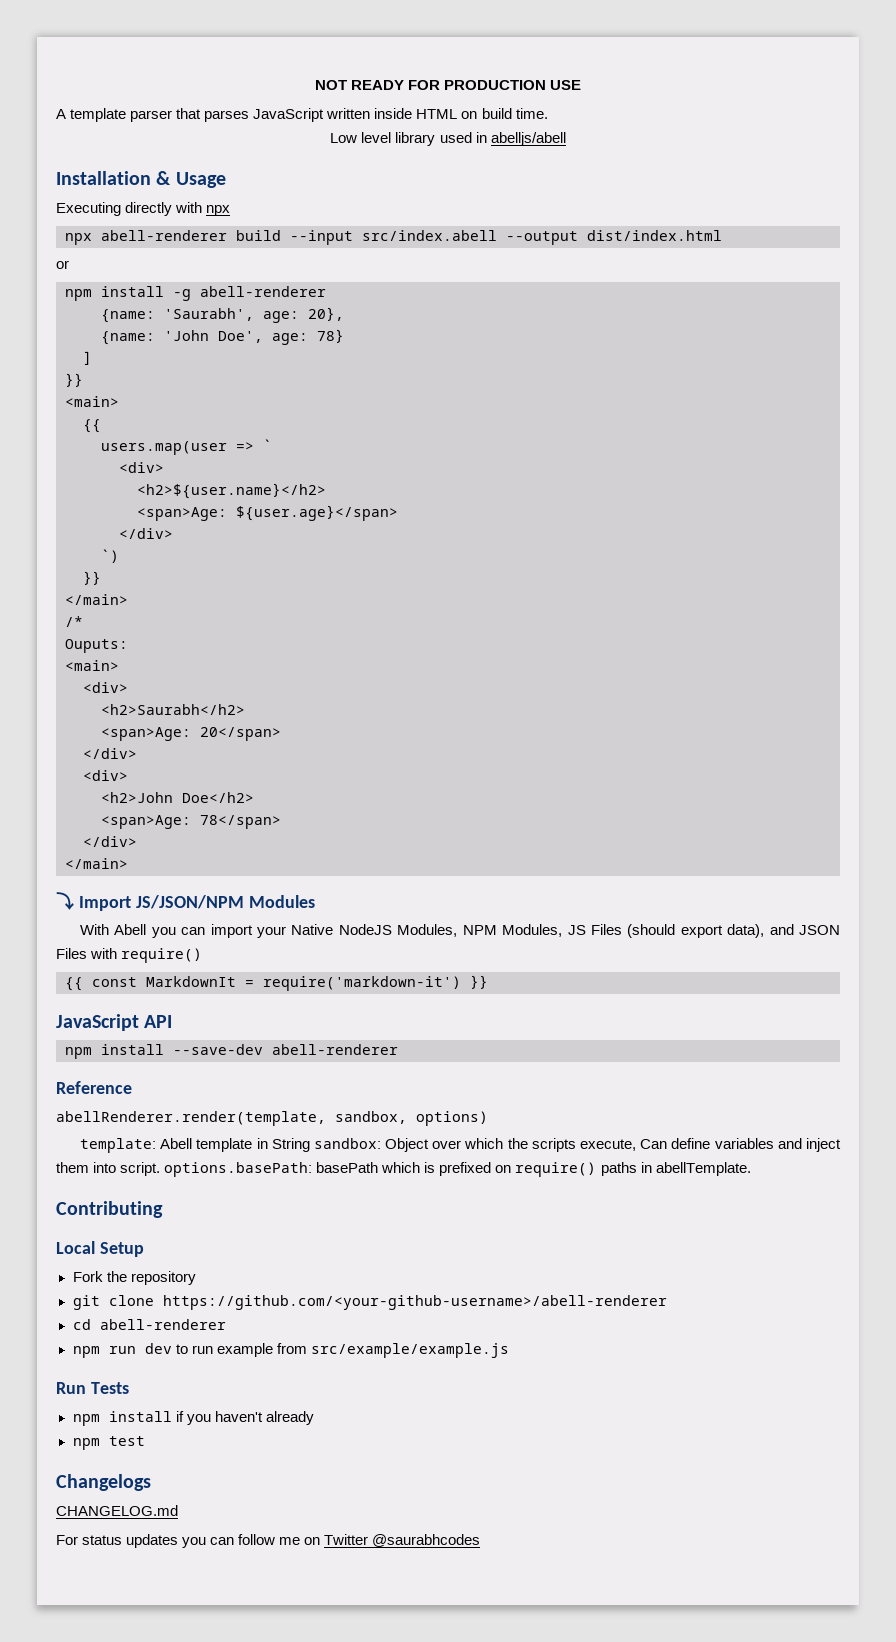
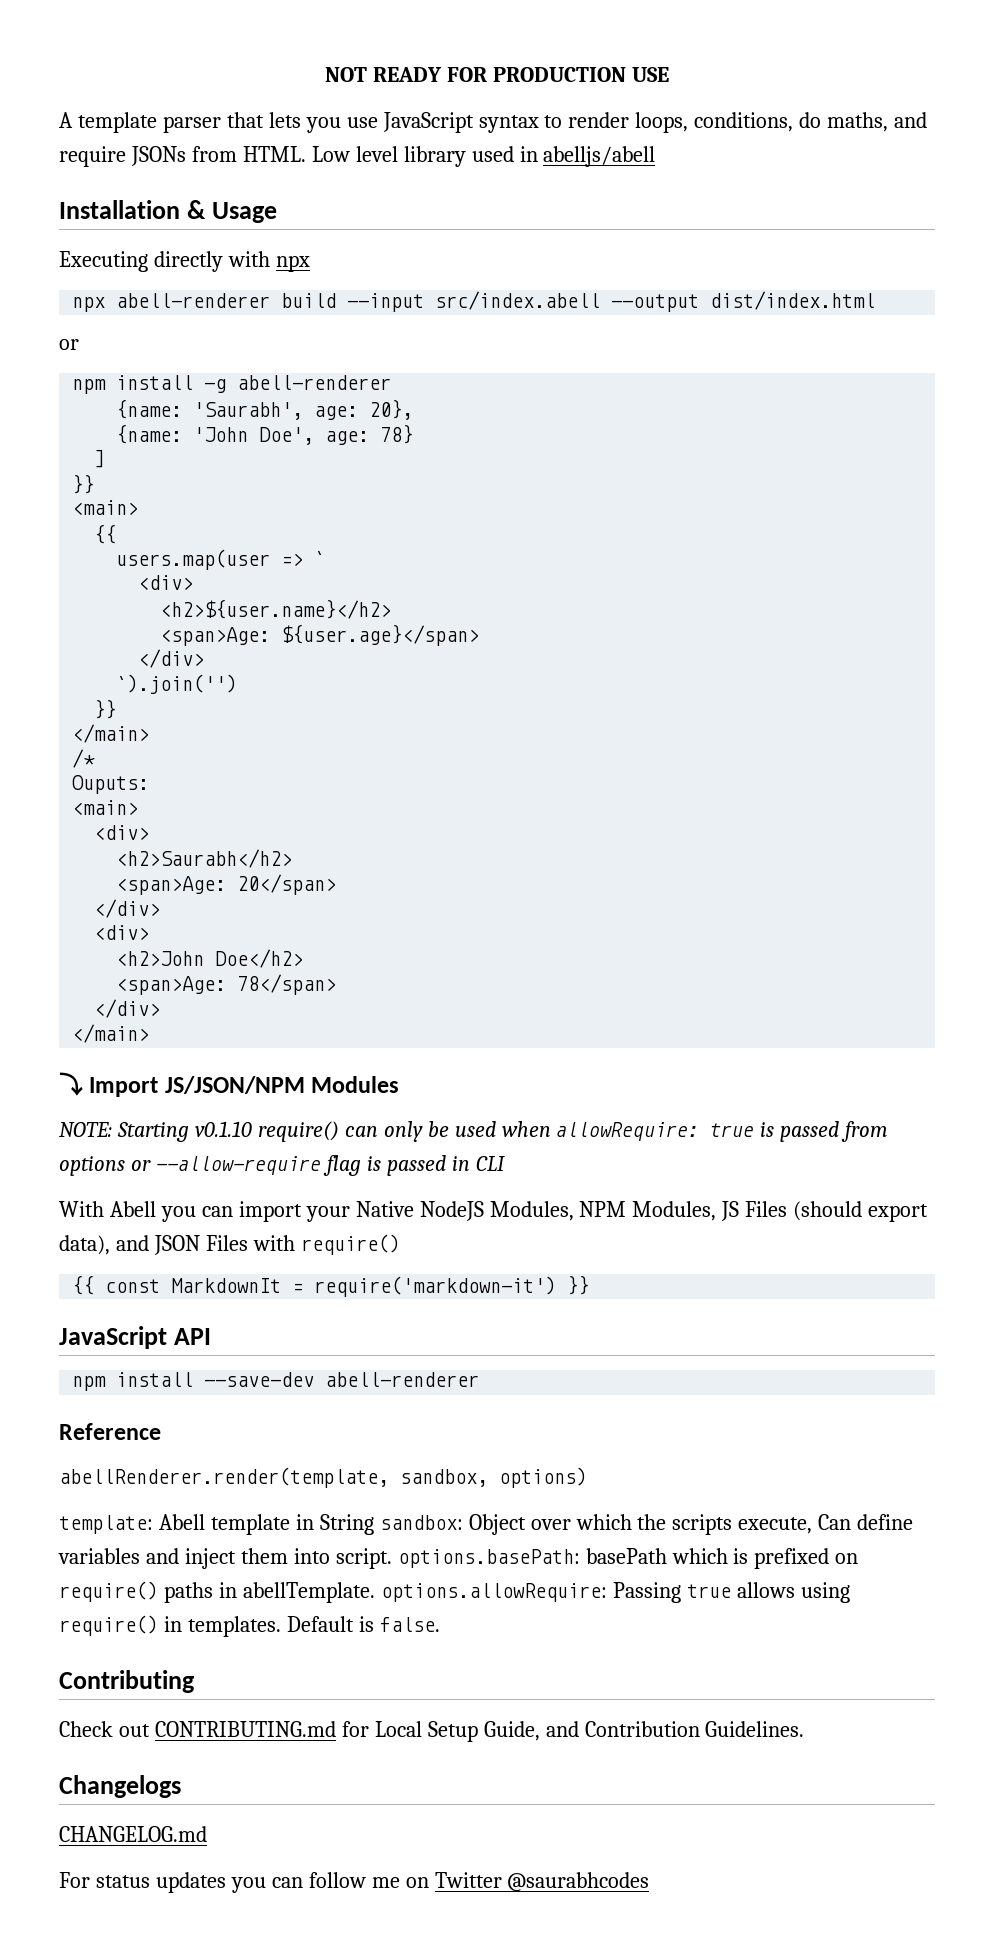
[204,108,548,122] parses JavaScript written inside HTML on build time. // -> [268,112,928,133] [59,146,306,167] lets you use JavaScript syntax to render loops, conditions, do maths, and require JSONs from HTML.
[101,549,119,563] `) -> [116,674,238,694] `).join('')
(315, 901) none -> [59,1121,889,1142] [59,1155,505,1176] // NOTE: Starting v0.1.10 require() can only be used when allowRequire: true is passed from options or --allow-require flag is passed in CLI
[56,1201,163,1218] [56,1241,144,1257] [72,1271,196,1285] [72,1295,667,1310] [72,1319,226,1330] [72,1343,509,1358] [56,1382,129,1394] [72,1411,314,1426] [72,1436,145,1450] // Contributing // Local Setup // Fork the repository // git clone https://github.com/<your-github-username>/abell-renderer // cd abell-renderer // npm run dev to run example from src/example/example.js // Run Tests // npm install if you haven't already // npm test -> [380,1582,850,1603] [59,1615,440,1637] [59,1670,195,1693] [59,1721,805,1742] options.allowRequire: Passing true allows using require() in templates. Default is false. // Contributing // Check out CONTRIBUTING.md for Local Setup Guide, and Contribution Guidelines.

